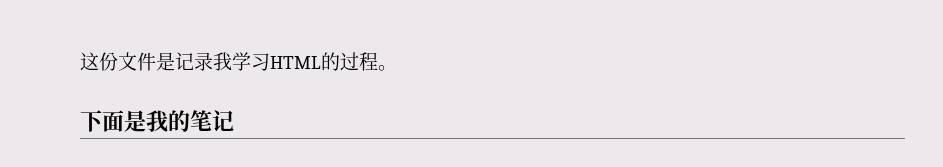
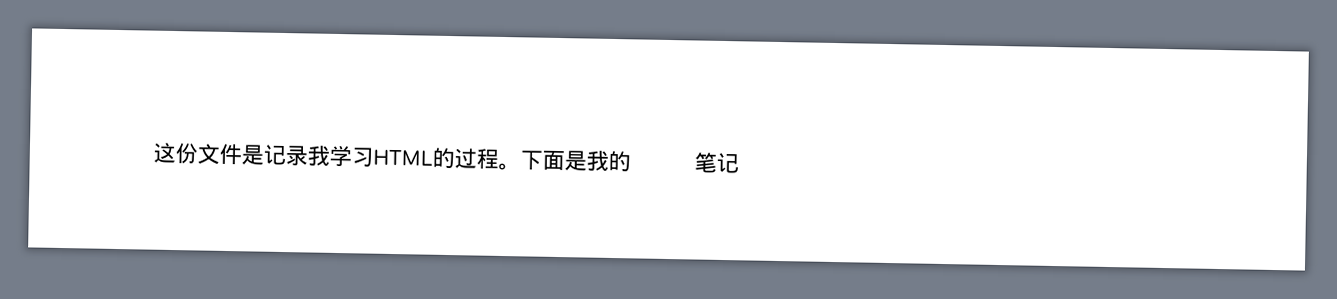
(397, 68) // -> (522, 166) none

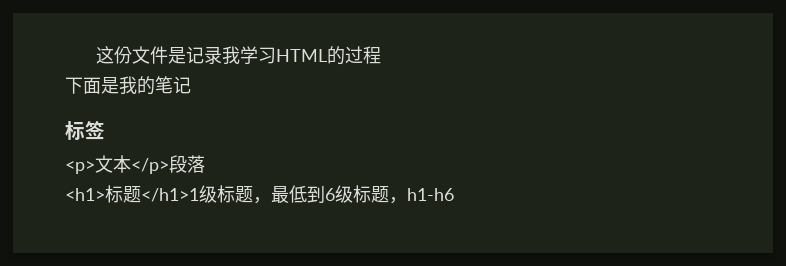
[498,162,522,171] 。 -> (382, 55) //
(739, 163) none -> [65,121,105,140] [65,155,205,174] [65,185,454,204] // 标签 // <p>文本</p>段落 // <h1>标题</h1>1级标题，最低到6级标题，h1-h6

